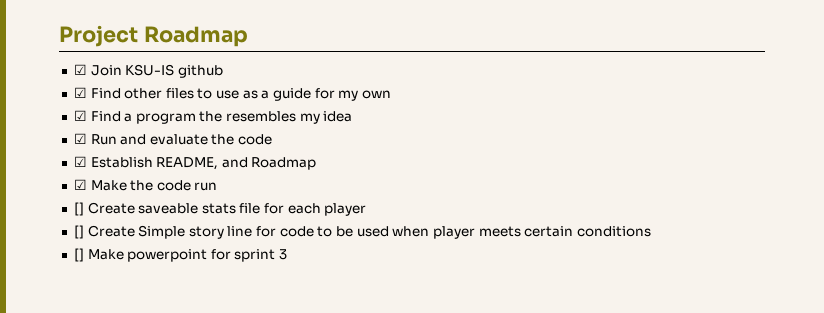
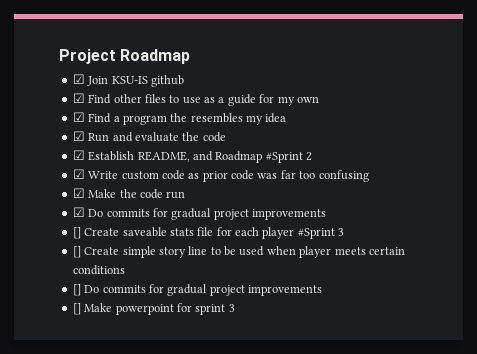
(317, 163) none -> [265,152,312,163] [72,169,369,182] #Sprint 2 // ☑ Write custom code as prior code was far too confusing
(218, 186) none -> [72,207,326,220] // ☑ Do commits for gradual project improvements
[73,225,186,239] // [] Create Simple -> [297,228,345,239] [72,246,156,258] #Sprint 3 // [] Create simple
[256,226,314,237] for code -> (208, 250) none
(651, 231) none -> [72,284,322,296] // [] Do commits for gradual project improvements

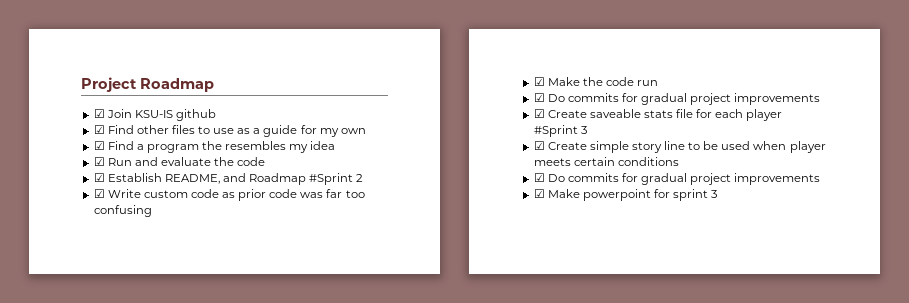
[72,227,81,239] [] -> [533,109,545,118] ☑
[72,246,81,258] [] -> [533,141,545,150] ☑
[72,284,322,296] [72,303,81,315] [] Do commits for gradual project improvements // [] -> [533,173,821,185] [533,189,545,198] ☑ Do commits for gradual project improvements // ☑

